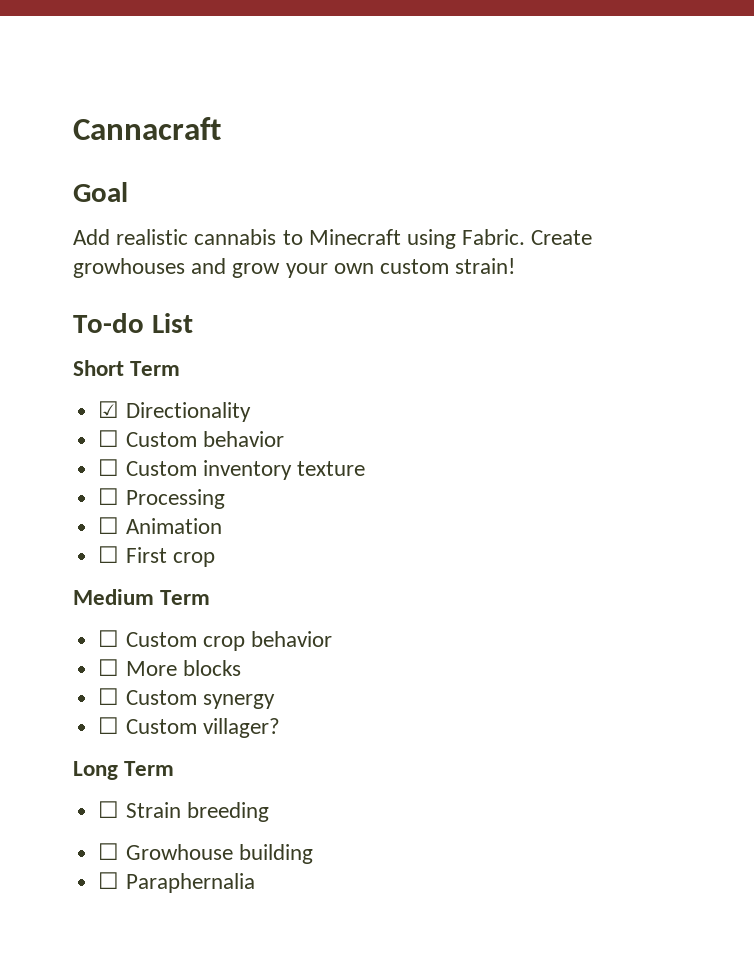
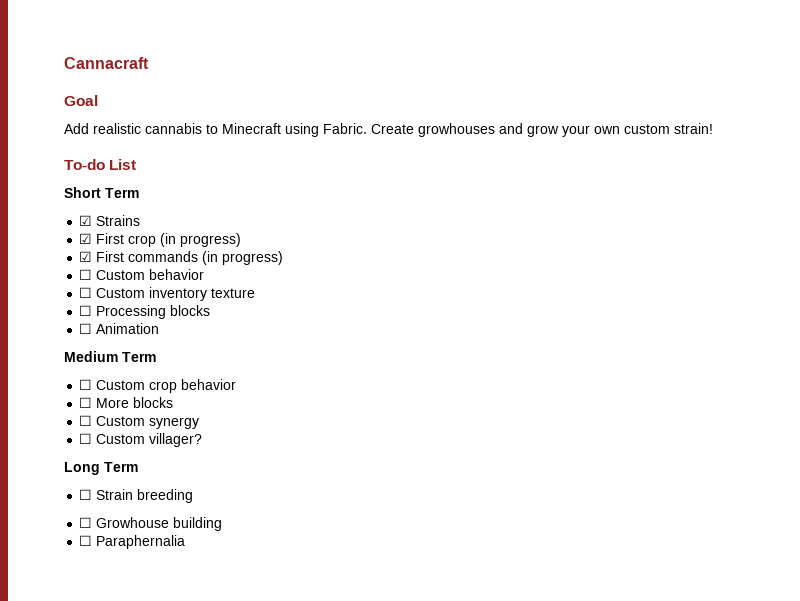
[125,402,251,422] Directionality -> [96,215,141,226] [79,233,242,247] [79,251,284,265] Strains // ☑ First crop (in progress) // ☑ First commands (in progress)
(225, 499) none -> [170,305,211,316] blocks
[98,546,215,567] // ☐ First crop -> (160, 328) none

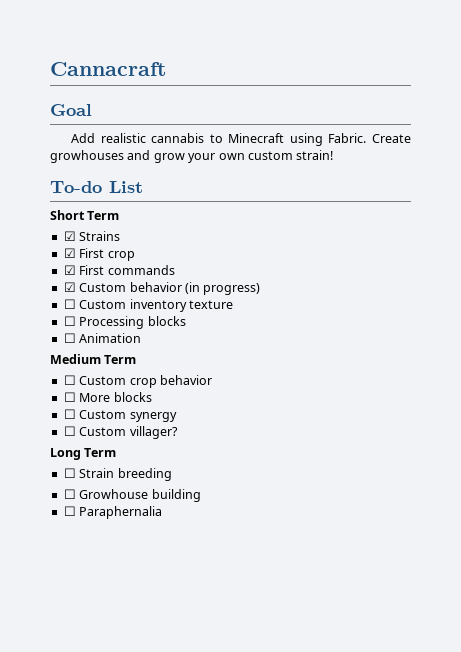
[160,233,242,247] (in progress) -> (135, 256) none
[202,251,284,265] [79,269,205,280] (in progress) // ☐ Custom behavior -> [63,282,261,295] // ☑ Custom behavior (in progress)

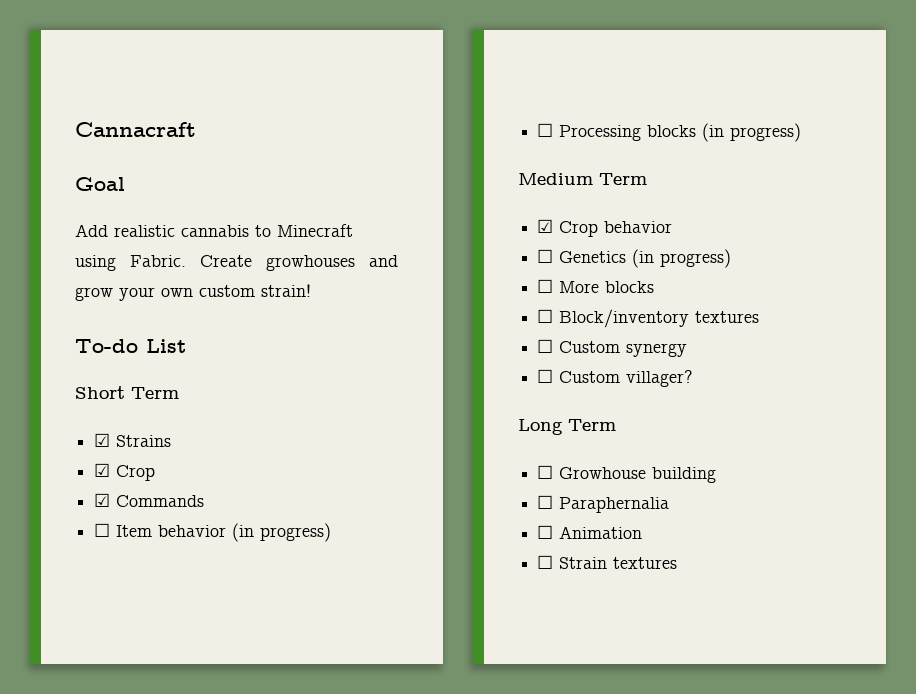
[79,248,135,261] [63,265,175,275] [63,282,127,292] First crop // ☑ First commands // ☑ Custom -> [116,465,156,481] [94,493,205,507] [94,523,153,537] Crop // ☑ Commands // ☐ Item
[63,299,233,312] // ☐ Custom inventory texture -> (332, 532) none
[63,333,142,343] // ☐ Animation -> [702,123,802,142] (in progress)
[63,375,212,388] ☐ Custom crop behavior -> [537,219,673,237] [537,249,732,268] ☑ Crop behavior // ☐ Genetics (in progress)
(152, 397) none -> [537,309,760,328] // ☐ Block/inventory textures
[63,468,172,481] // ☐ Strain breeding -> (616, 425) none
(163, 512) none -> [537,525,643,539] [537,555,678,569] // ☐ Animation // ☐ Strain textures

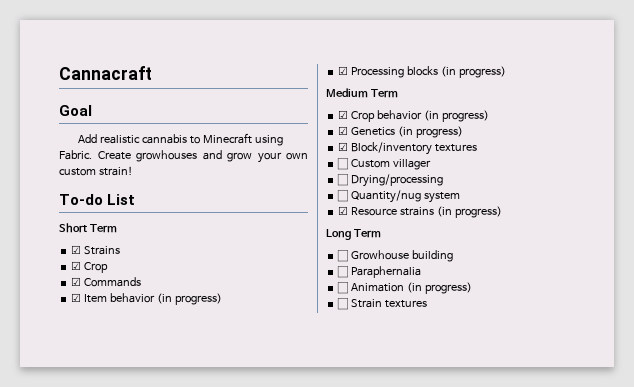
[94,523,111,537] ☐ -> [71,293,82,302] ☑
[537,123,554,137] ☐ -> [338,66,349,75] ☑
[537,249,554,263] // ☐ -> [424,110,489,122] [338,126,349,135] (in progress) // ☑
[537,279,655,293] [537,309,554,323] ☐ More blocks // ☐ -> [338,142,349,151] ☑
[626,343,688,357] [537,369,694,387] synergy // ☐ Custom villager? -> [393,159,432,170] [337,174,444,187] [337,190,461,203] [338,206,502,218] villager // ☐ Drying/processing // ☐ Quantity/nug system // ☑ Resource strains (in progress)
(643, 532) none -> [407,282,473,294] (in progress)

